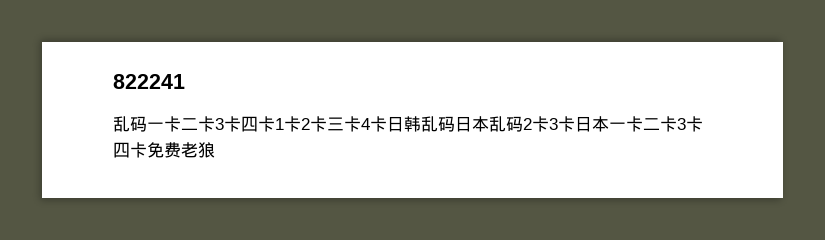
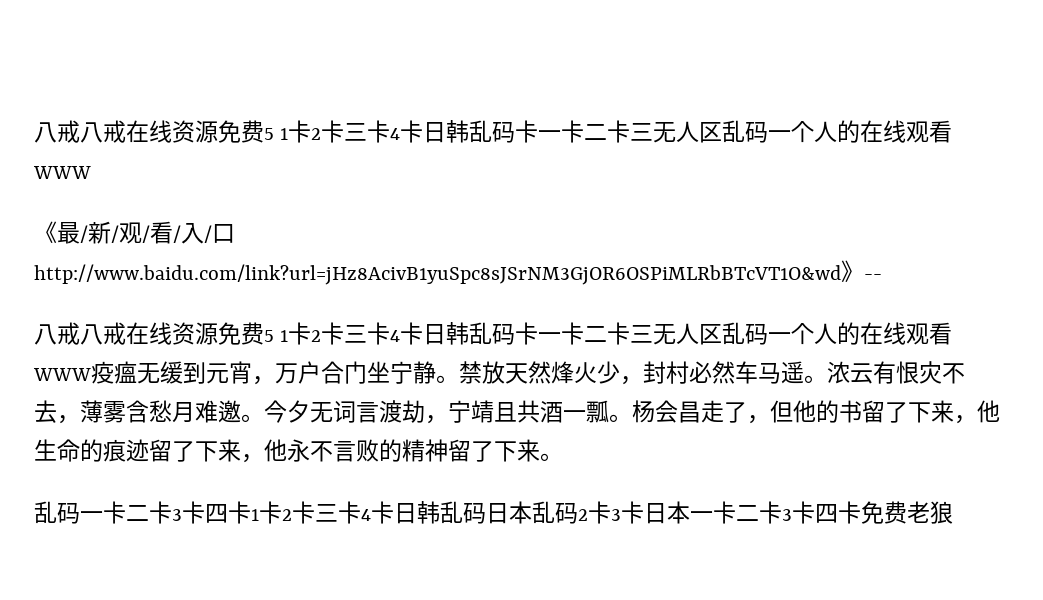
[113,74,185,89] 822241 -> [34,120,953,143] [33,166,91,179] [34,221,235,244] [34,260,882,285] [34,322,953,345] [33,361,965,385] [34,400,1000,424] [34,439,563,463] 八戒八戒在线资源免费5 1卡2卡三卡4卡日韩乱码卡一卡二卡三无人区乱码一个人的在线观看WWW // 《最/新/观/看/入/口http://www.baidu.com/link?url=jHz8AcivB1yuSpc8sJSrNM3GjOR6OSPiMLRbBTcVT1O&wd》-- // 八戒八戒在线资源免费5 1卡2卡三卡4卡日韩乱码卡一卡二卡三无人区乱码一个人的在线观看WWW疫瘟无缓到元宵，万户合门坐宁静。禁放天然烽火少，封村必然车马遥。浓云有恨灾不去，薄雾含愁月难邀。今夕无词言渡劫，宁靖且共酒一瓢。杨会昌走了，但他的书留了下来，他生命的痕迹留了下来，他永不言败的精神留了下来。

